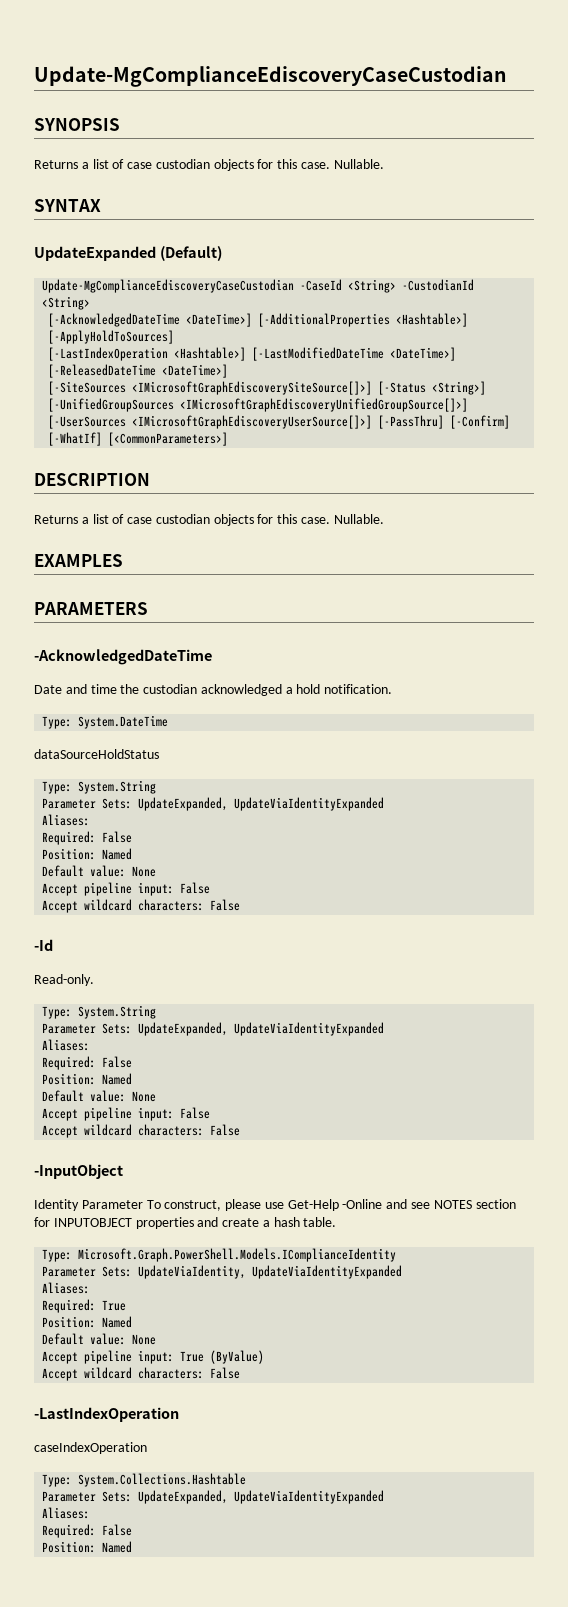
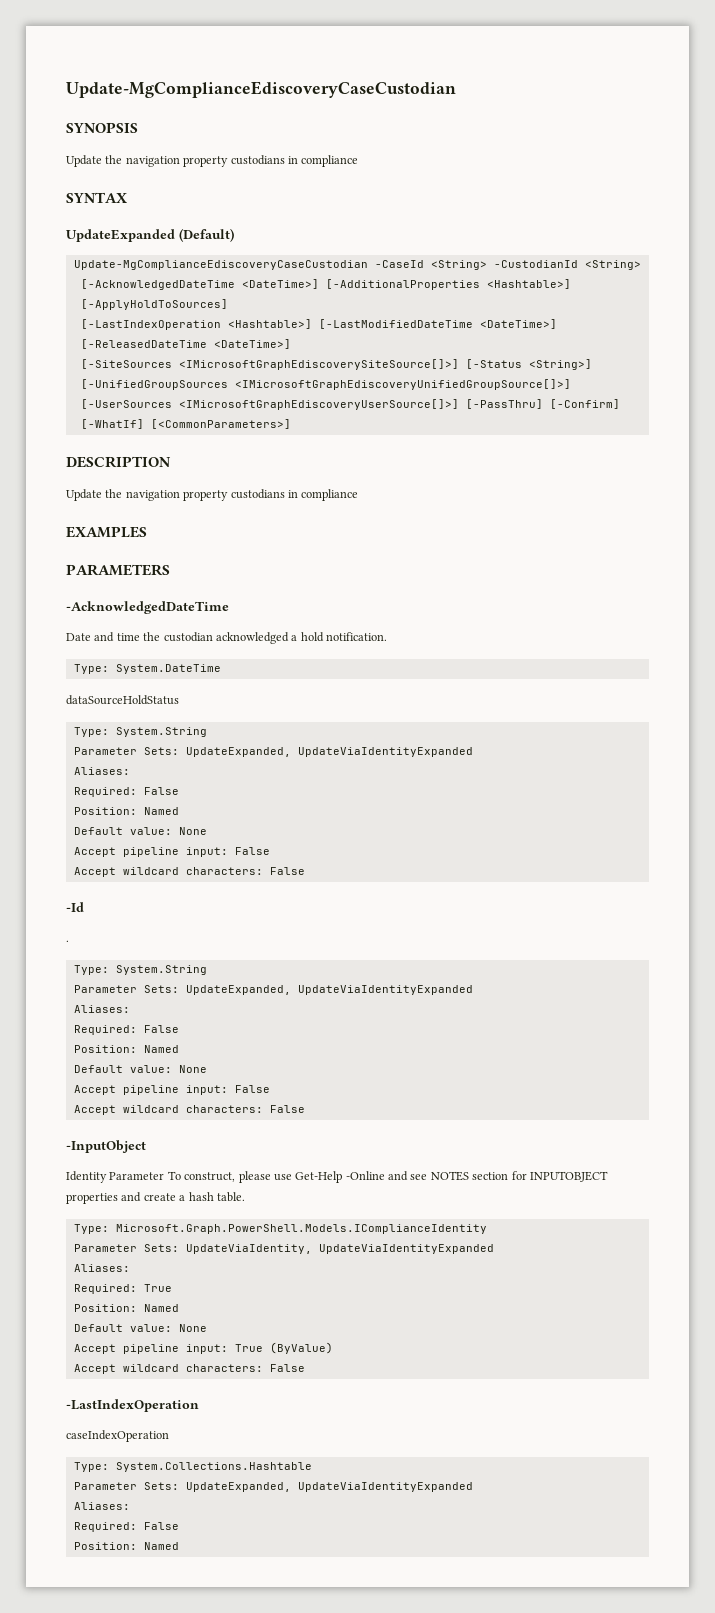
[34,159,384,171] Returns a list of case custodian objects for this case. Nullable. -> [66,155,359,167] Update the navigation property custodians in compliance
[34,514,384,526] Returns a list of case custodian objects for this case. Nullable. -> [66,489,359,501] Update the navigation property custodians in compliance
[34,974,94,986] Read-only. -> [66,940,69,942] .

